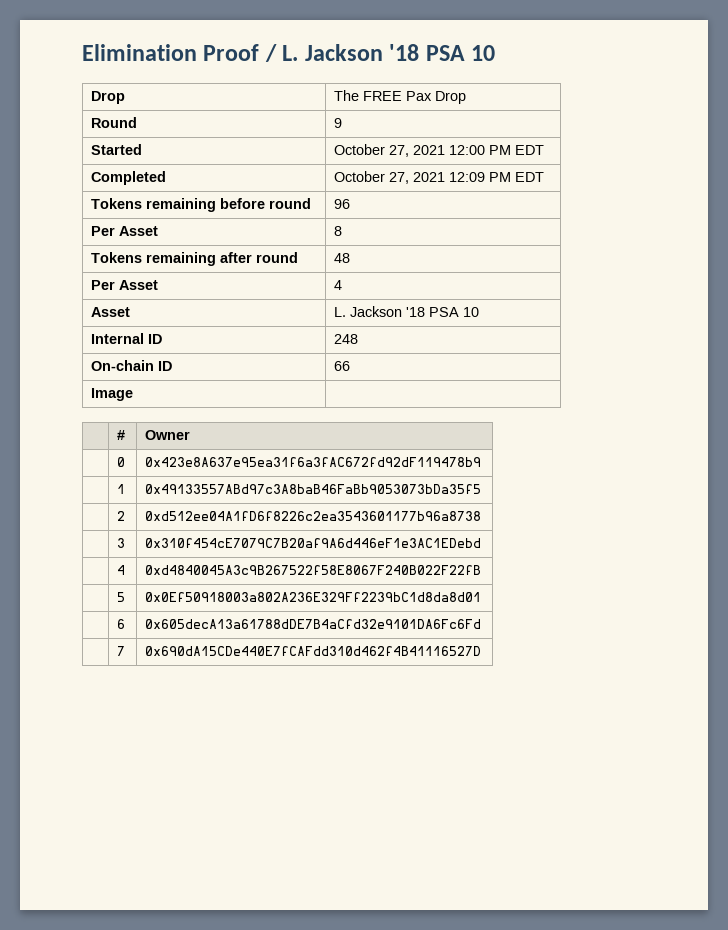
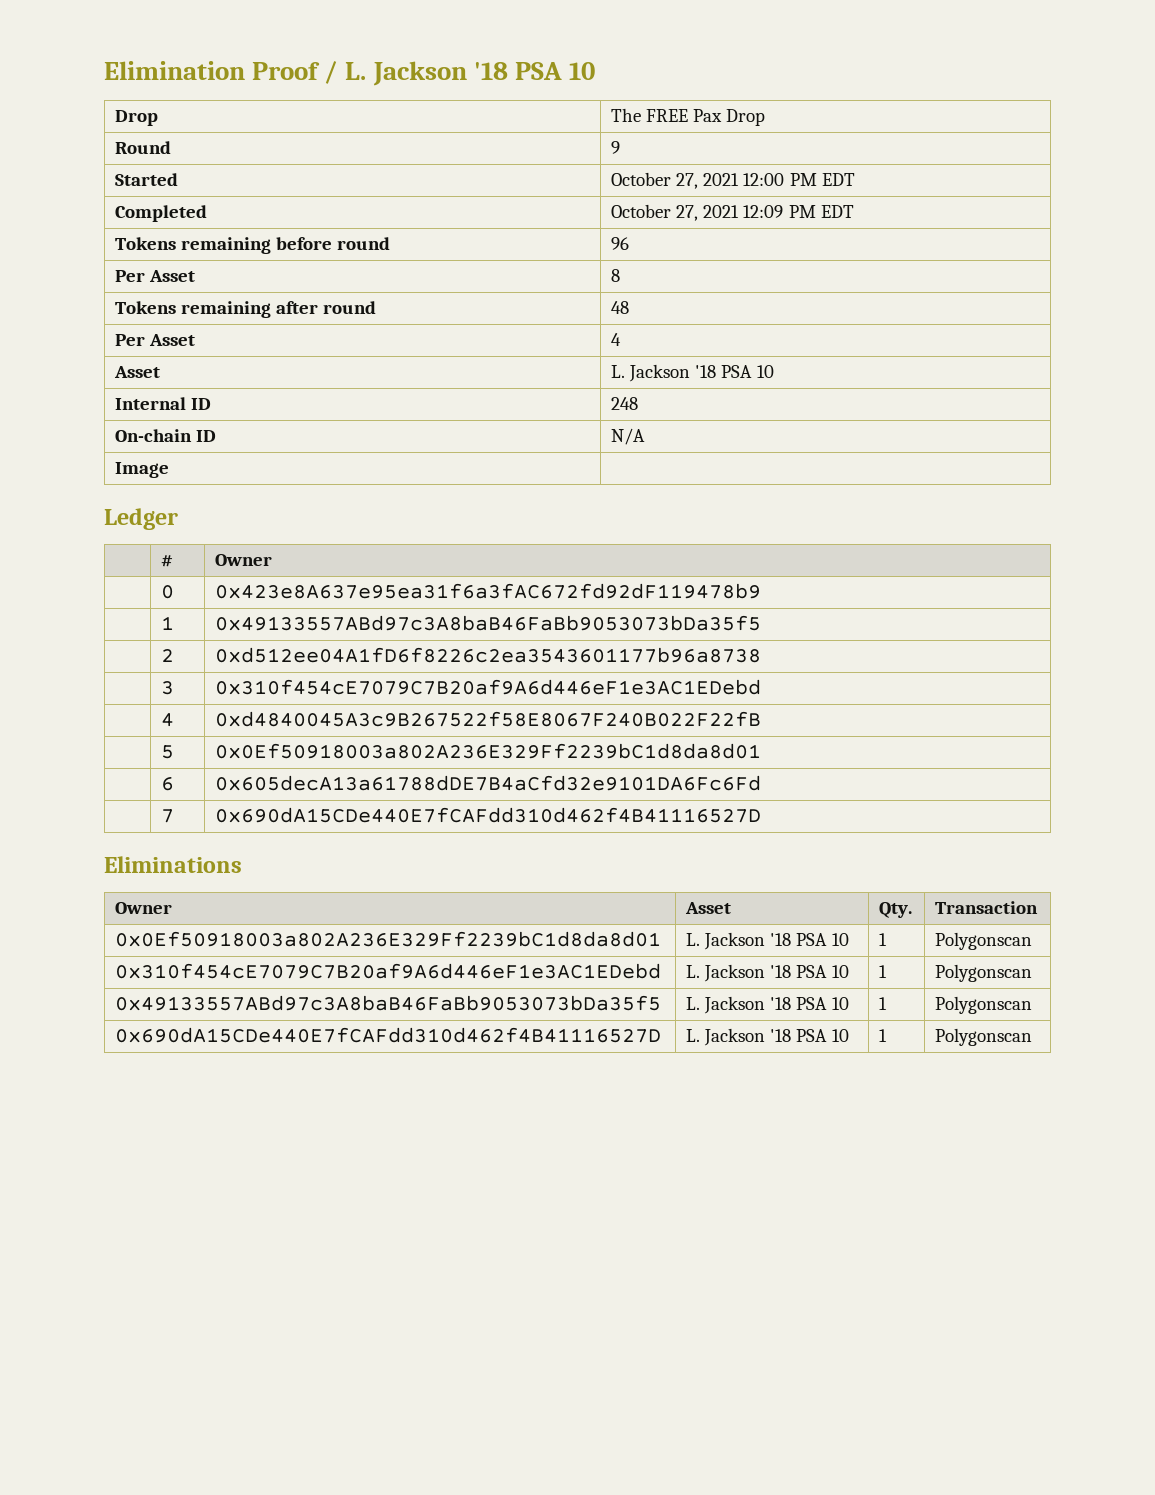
[334,361,351,371] 66 -> [611,428,646,445] N/A
(134, 394) none -> [104,508,178,530] // Ledger
(482, 651) none -> [104,856,242,873] [115,902,173,914] [685,902,732,914] [879,902,913,918] [935,901,1039,914] [115,931,662,947] [686,932,849,950] [879,933,888,946] [935,932,1033,950] [115,963,662,979] [686,964,849,982] [879,965,888,978] [935,964,1033,982] [115,995,662,1011] [686,996,849,1014] [879,997,888,1010] [935,996,1033,1014] [115,1027,662,1043] [686,1028,849,1046] [879,1029,888,1042] [935,1028,1033,1046] // Eliminations // Owner | Asset | Qty. | Transaction // 0x0Ef50918003a802A236E329Ff2239bC1d8da8d01 | L. Jackson '18 PSA 10 | 1 | Polygonscan // 0x310f454cE7079C7B20af9A6d446eF1e3AC1EDebd | L. Jackson '18 PSA 10 | 1 | Polygonscan // 0x49133557ABd97c3A8baB46FaBb9053073bDa35f5 | L. Jackson '18 PSA 10 | 1 | Polygonscan // 0x690dA15CDe440E7fCAFdd310d462f4B41116527D | L. Jackson '18 PSA 10 | 1 | Polygonscan

